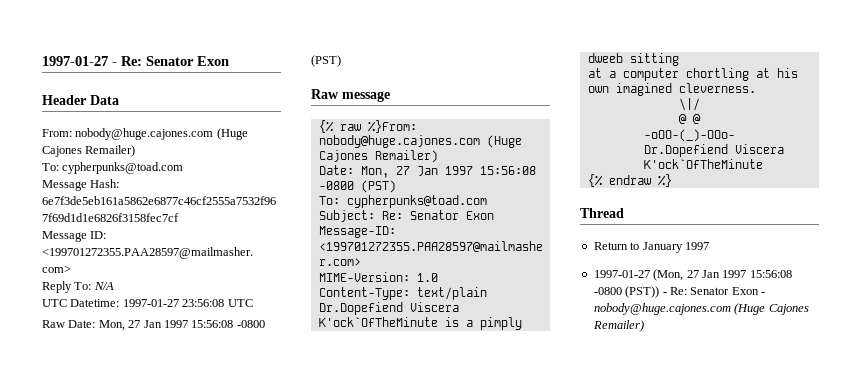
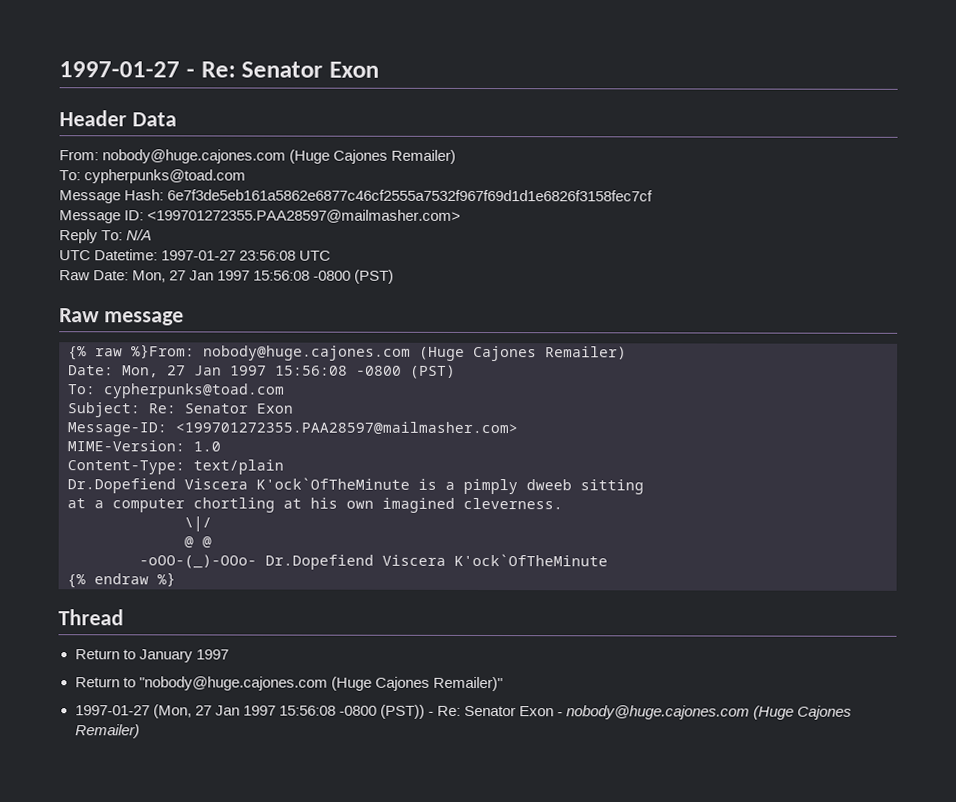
(709, 246) none -> [74,676,503,692] // Return to "nobody@huge.cajones.com (Huge Cajones Remailer)"

